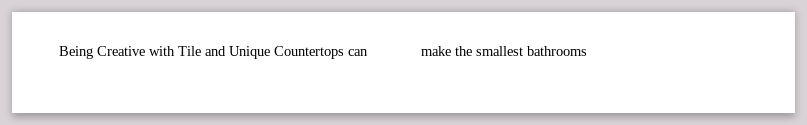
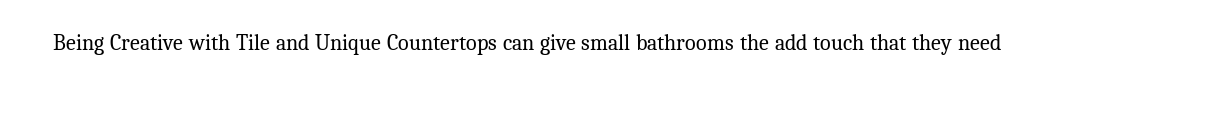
[421,46,587,56] make the smallest bathrooms -> [539,34,1002,55] give small bathrooms the add touch that they need

